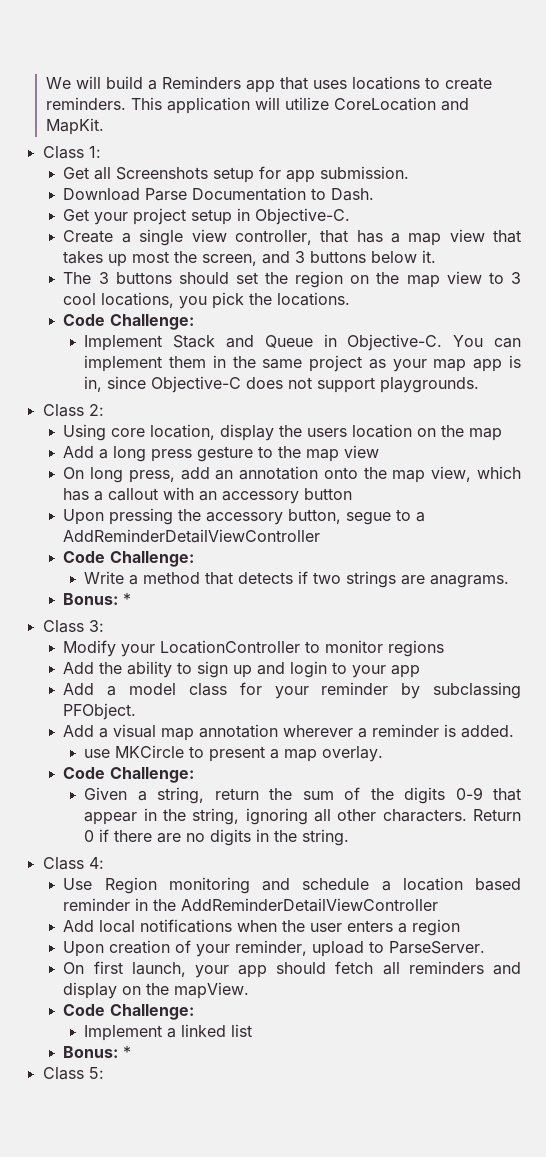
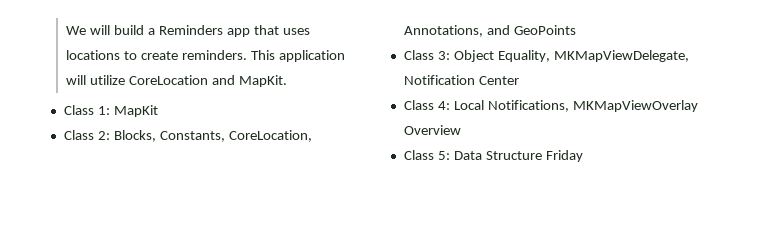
[63,166,410,183] [63,187,375,201] [63,208,351,225] [63,229,521,246] [63,250,437,267] [63,271,522,288] [63,292,351,309] [63,314,195,330] [84,334,521,351] [84,355,521,372] [84,376,480,393] [42,404,104,417] [63,424,503,441] [63,445,380,462] [63,466,522,483] [63,487,353,504] [63,508,426,525] [63,529,321,543] [63,551,195,567] [84,571,510,588] [63,593,132,605] [42,620,104,633] [63,640,445,657] [63,661,421,678] [63,682,521,699] [63,703,137,720] [63,724,515,741] [84,745,384,762] [63,767,195,783] [84,787,521,804] [84,808,521,825] [84,829,350,846] [42,857,104,870] [63,877,522,894] [63,898,439,912] [63,919,461,936] [63,940,486,957] [63,961,522,978] [63,982,250,999] [63,1004,195,1020] [84,1024,253,1041] [63,1046,132,1058] // Get all Screenshots setup for app submission. // Download Parse Documentation to Dash. // Get your project setup in Objective-C. // Create a single view controller, that has a map view that takes up most the screen, and 3 buttons below it. // The 3 buttons should set the region on the map view to 3 cool locations, you pick the locations. // Code Challenge: // Implement Stack and Queue in Objective-C. You can implement them in the same project as your map app is in, since Objective-C does not support playgrounds. // Class 2: // Using core location, display the users location on the map // Add a long press gesture to the map view // On long press, add an annotation onto the map view, which has a callout with an accessory button // Upon pressing the accessory button, segue to a AddReminderDetailViewController // Code Challenge: // Write a method that detects if two strings are anagrams. // Bonus: * // Class 3: // Modify your LocationController to monitor regions // Add the ability to sign up and login to your app // Add a model class for your reminder by subclassing PFObject. // Add a visual map annotation wherever a reminder is added. // use MKCircle to present a map overlay. // Code Challenge: // Given a string, return the sum of the digits 0-9 that appear in the string, ignoring all other characters. Return 0 if there are no digits in the string. // Class 4: // Use Region monitoring and schedule a location based reminder in the AddReminderDetailViewController // Add local notifications when the user enters a region // Upon creation of your reminder, upload to ParseServer. // On first launch, your app should fetch all reminders and display on the mapView. // Code Challenge: // Implement a linked list // Bonus: * -> [113,105,158,117] [63,130,312,142] [403,25,576,37] [403,50,689,62] [403,75,519,85] [403,100,698,112] [403,125,461,135] MapKit // Class 2: Blocks, Constants, CoreLocation, Annotations, and GeoPoints // Class 3: Object Equality, MKMapViewDelegate, Notification Center // Class 4: Local Notifications, MKMapViewOverlay Overview
(104, 1073) none -> [453,150,583,162] Data Structure Friday

